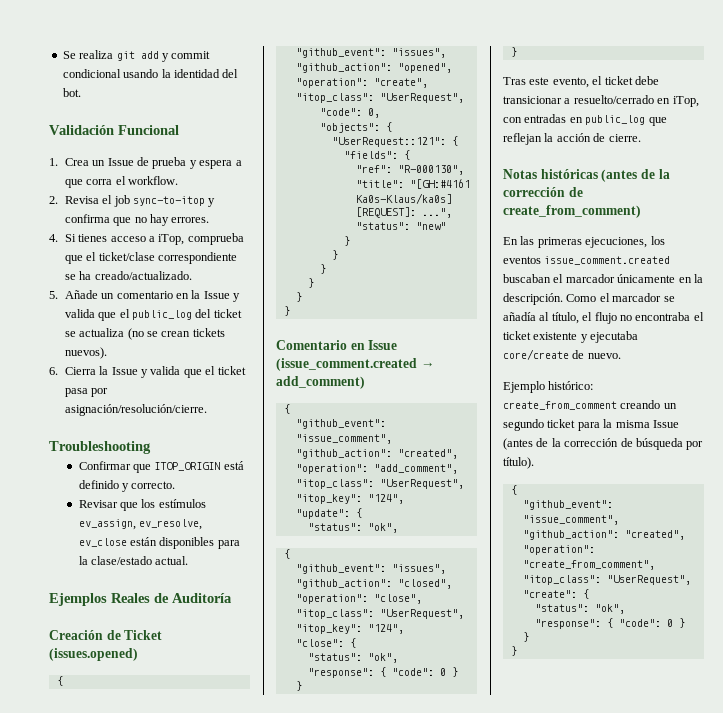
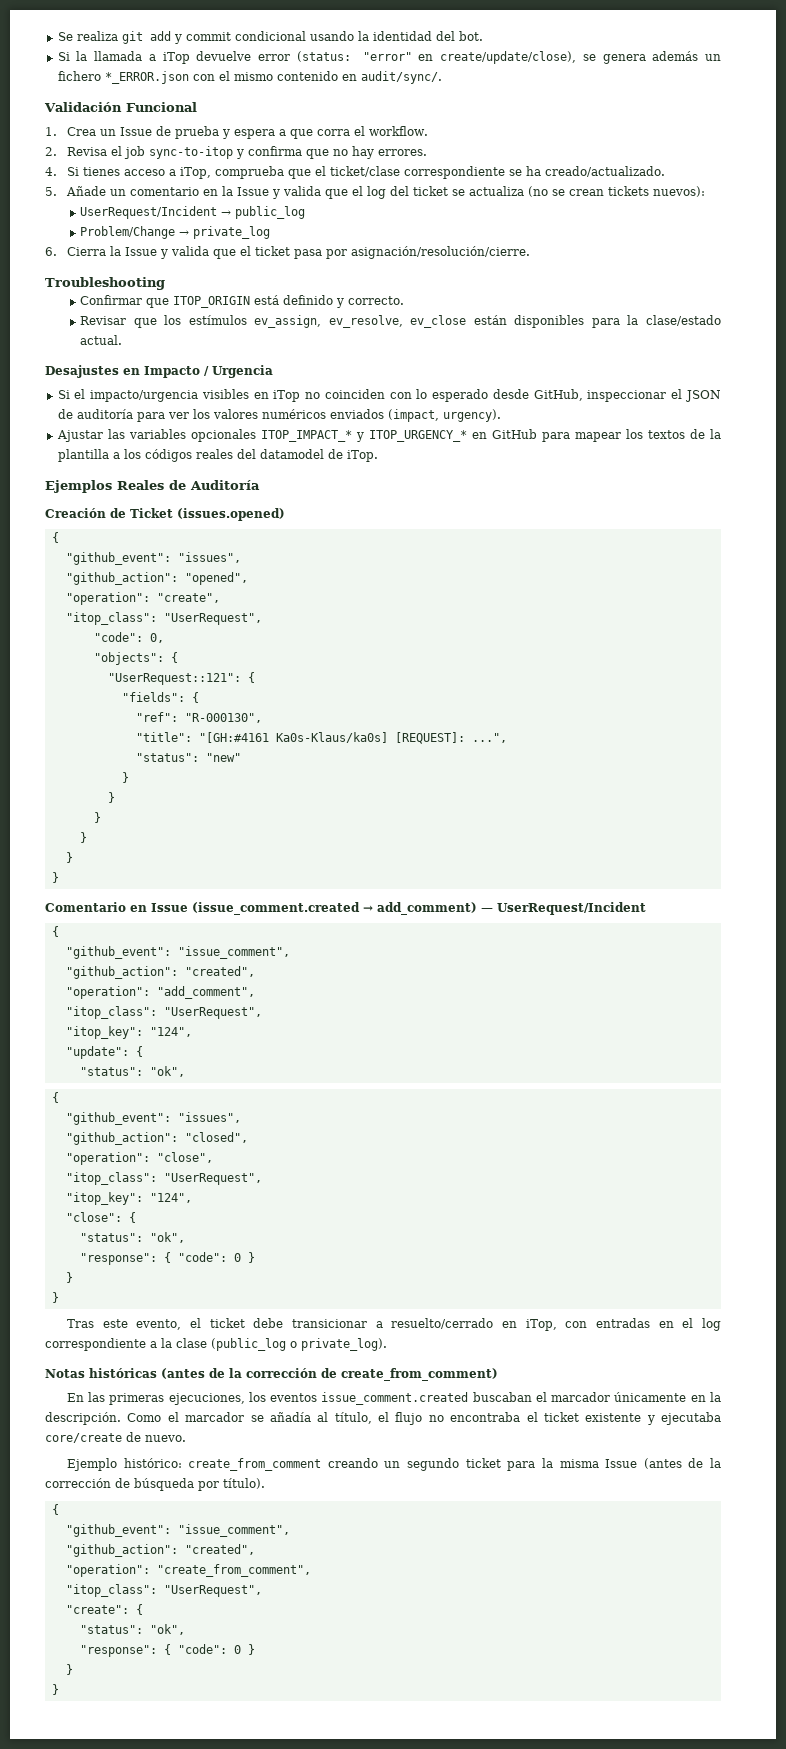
(81, 92) none -> [57,51,721,64] [57,71,442,84] // Si la llamada a iTop devuelve error (status: "error" en create/update/close), se genera además un fichero *_ERROR.json con el mismo contenido en audit/sync/.
[132,310,193,320] public_log -> [367,186,387,199] log
[64,347,107,359] nuevos). -> [653,186,706,197] [79,206,305,219] [79,226,270,239] nuevos): // UserRequest/Incident → public_log // Problem/Change → private_log
(189, 560) none -> [45,365,273,378] [57,389,721,402] [57,409,501,422] [56,429,721,442] [57,449,378,462] // Desajustes en Impacto / Urgencia // Si el impacto/urgencia visibles en iTop no coinciden con lo esperado desde GitHub, inspeccionar el JSON de auditoría para ver los valores numéricos enviados (impact, urgency). // Ajustar las variables opcionales ITOP_IMPACT_* y ITOP_URGENCY_* en GitHub para mapear los textos de la plantilla a los códigos reales del datamodel de iTop.
(365, 382) none -> [481,902,646,915] — UserRequest/Incident
[585,115,667,126] [503,133,641,145] public_log que reflejan la acción de cierre. -> [682,1318,722,1331] [45,1338,387,1351] el log correspondiente a la clase (public_log o private_log).

